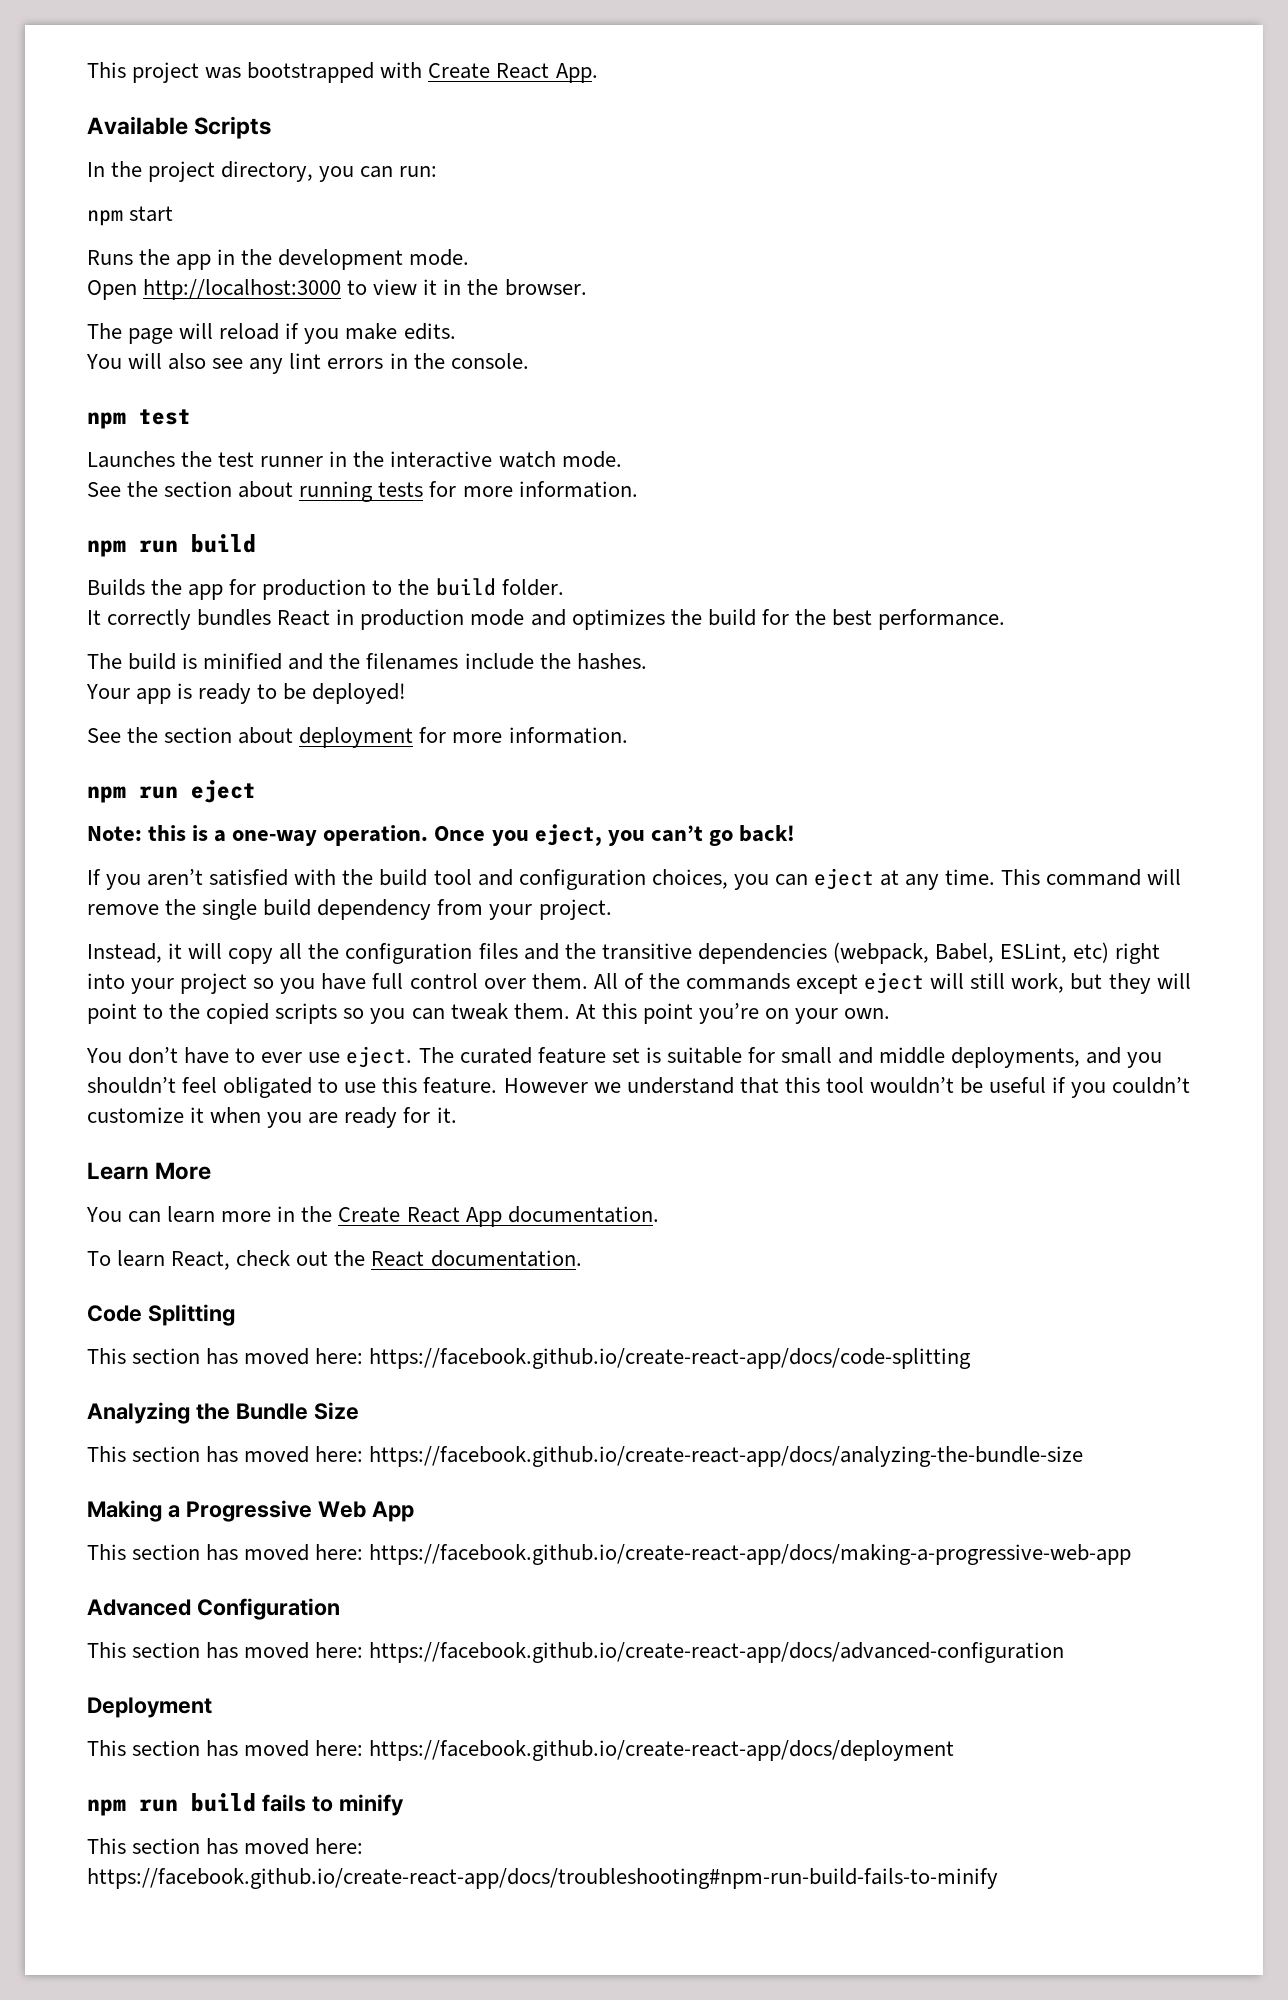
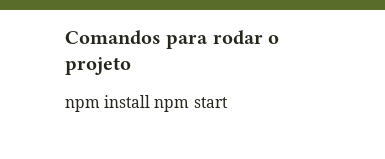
[87,62,598,83] [87,116,272,139] [87,161,438,182] [87,210,123,226] This project was bootstrapped with Create React App. // Available Scripts // In the project directory, you can run: // npm -> [65,30,280,49] [65,57,131,75] [65,95,190,112] Comandos para rodar o projeto // npm install npm
[87,249,470,270] [87,279,587,300] [87,323,456,344] [86,353,529,374] [87,409,191,429] [87,451,622,468] [87,481,638,502] [87,534,256,557] [87,578,564,600] [87,609,1006,630] [87,653,647,670] [86,683,407,704] [87,727,628,748] [87,780,256,803] [87,824,795,846] [87,868,1182,890] [87,899,612,920] [87,942,1161,964] [87,972,1191,994] [87,1003,891,1024] [86,1046,1163,1068] [87,1077,1191,1098] [87,1107,457,1128] [87,1162,212,1180] [86,1206,659,1227] [87,1250,582,1270] [87,1304,235,1326] [87,1348,972,1369] [87,1402,359,1424] [87,1446,1084,1467] [87,1500,414,1522] [87,1544,1132,1565] [87,1598,340,1620] [87,1642,1065,1663] [87,1697,212,1718] [87,1740,955,1761] [87,1793,404,1816] [87,1838,364,1855] [87,1868,998,1889] // Runs the app in the development mode. // Open http://localhost:3000 to view it in the browser. // The page will reload if you make edits. // You will also see any lint errors in the console. // npm test // Launches the test runner in the interactive watch mode. // See the section about running tests for more information. // npm run build // Builds the app for production to the build folder. // It correctly bundles React in production mode and optimizes the build for the best performance. // The build is minified and the filenames include the hashes. // Your app is ready to be deployed! // See the section about deployment for more information. // npm run eject // Note: this is a one-way operation. Once you eject, you can’t go back! // If you aren’t satisfied with the build tool and configuration choices, you can eject at any time. This command will remove the single build dependency from your project. // Instead, it will copy all the configuration files and the transitive dependencies (webpack, Babel, ESLint, etc) right into your project so you have full control over them. All of the commands except eject will still work, but they will point to the copied scripts so you can tweak them. At this point you’re on your own. // You don’t have to ever use eject. The curated feature set is suitable for small and middle deployments, and you shouldn’t feel obligated to use this feature. However we understand that this tool wouldn’t be useful if you couldn’t customize it when you are ready for it. // Learn More // You can learn more in the Create React App documentation. // To learn React, check out the React documentation. // Code Splitting // This section has moved here: https://facebook.github.io/create-react-app/docs/code-splitting // Analyzing the Bundle Size // This section has moved here: https://facebook.github.io/create-react-app/docs/analyzing-the-bundle-size // Making a Progressive Web App // This section has moved here: https://facebook.github.io/create-react-app/docs/making-a-progressive-web-app // Advanced Configuration // This section has moved here: https://facebook.github.io/create-react-app/docs/advanced-configuration // Deployment // This section has moved here: https://facebook.github.io/create-react-app/docs/deployment // npm run build fails to minify // This section has moved here: https://facebook.github.io/create-react-app/docs/troubleshooting#npm-run-build-fails-to-minify -> (228, 102) none

